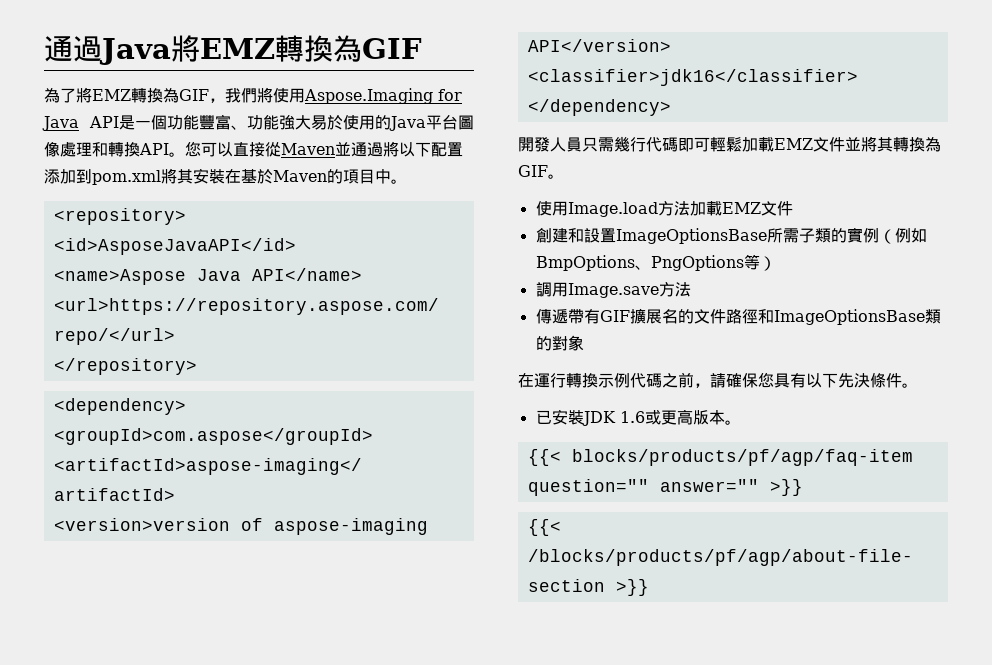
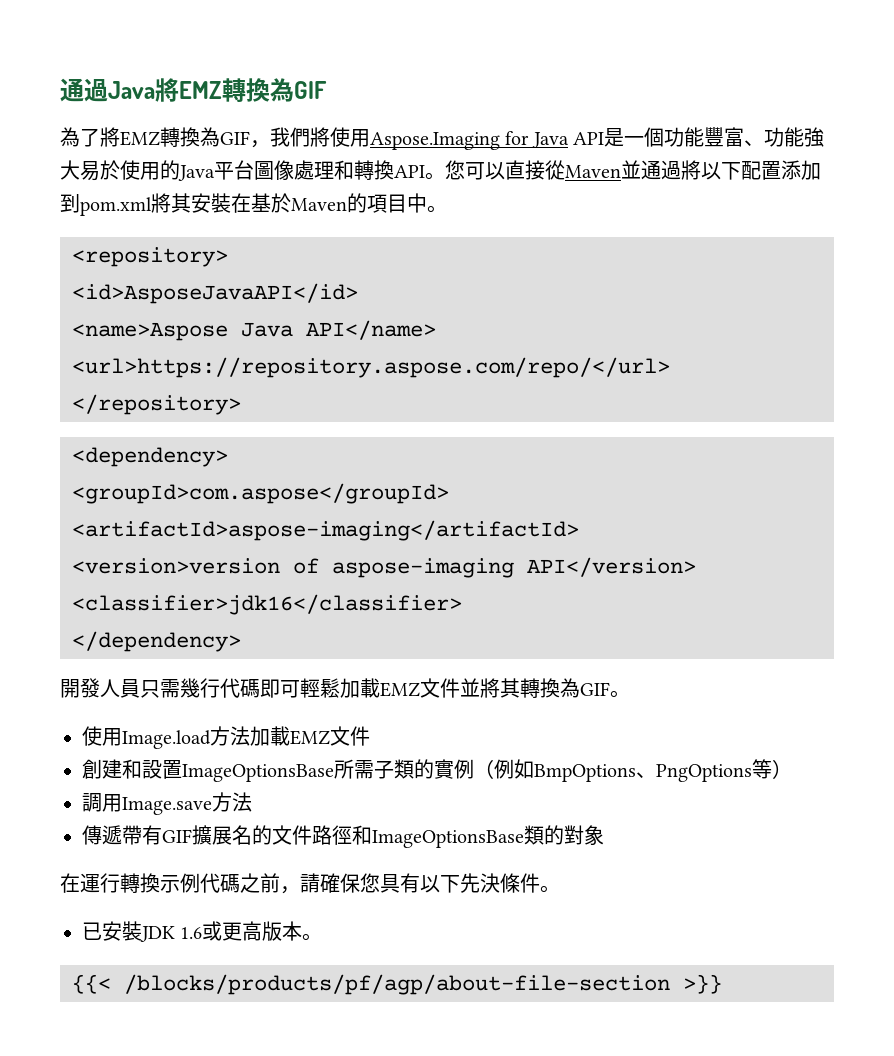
[527,449,913,466] [527,479,803,496] // {{< blocks/products/pf/agp/faq-item question="" answer="" >}} -> (323, 937) none

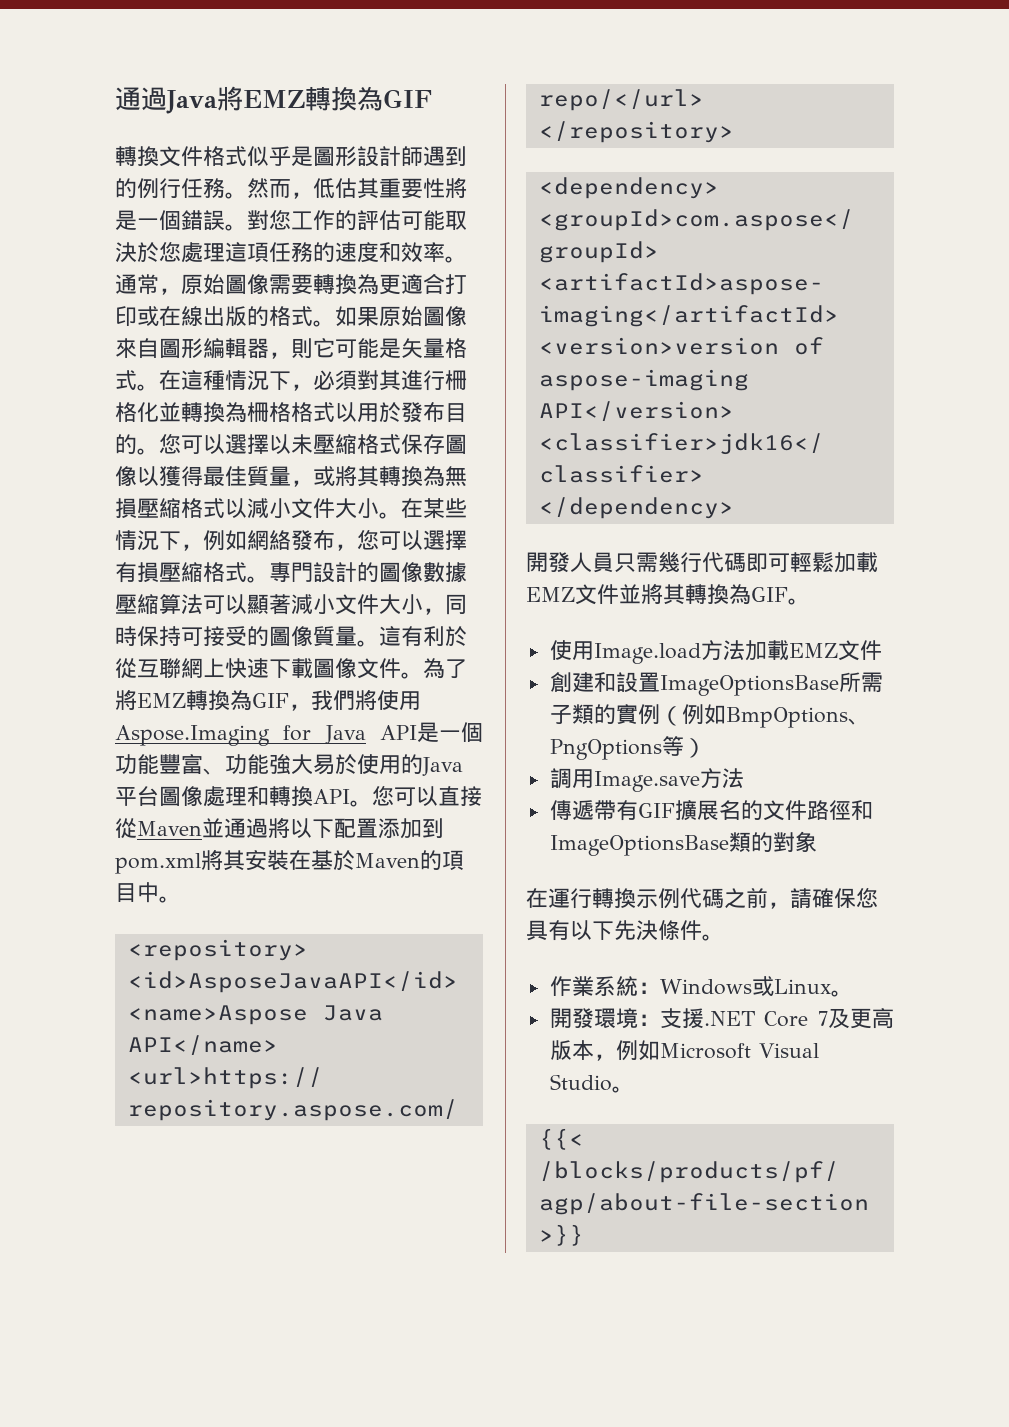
(327, 90) none -> [115,146,467,167] [115,177,467,199] [115,209,467,231] [115,241,467,263] [115,273,467,295] [115,306,467,327] [115,338,467,359] [115,369,467,391] [115,402,467,423] [115,433,467,455] [115,465,467,487] [115,498,467,519] [115,529,467,551] [115,562,467,583] [115,594,467,615] [115,625,467,647] [115,658,423,679] 轉換文件格式似乎是圖形設計師遇到的例行任務。然而，低估其重要性將是一個錯誤。對您工作的評估可能取決於您處理這項任務的速度和效率。通常，原始圖像需要轉換為更適合打印或在線出版的格式。如果原始圖像來自圖形編輯器，則它可能是矢量格式。在這種情況下，必須對其進行柵格化並轉換為柵格格式以用於發布目的。您可以選擇以未壓縮格式保存圖像以獲得最佳質量，或將其轉換為無損壓縮格式以減小文件大小。在某些情況下，例如網絡發布，您可以選擇有損壓縮格式。專門設計的圖像數據壓縮算法可以顯著減小文件大小，同時保持可接受的圖像質量。這有利於從互聯網上快速下載圖像文件。
[82,921,303,942] 已安裝JDK 1.6或更高版本 -> [549,976,853,997] [549,1008,894,1029] [549,1040,819,1061] [549,1074,612,1091] 作業系統：Windows或Linux。 // 開發環境：支援.NET Core 7及更高版本，例如Microsoft Visual Studio

